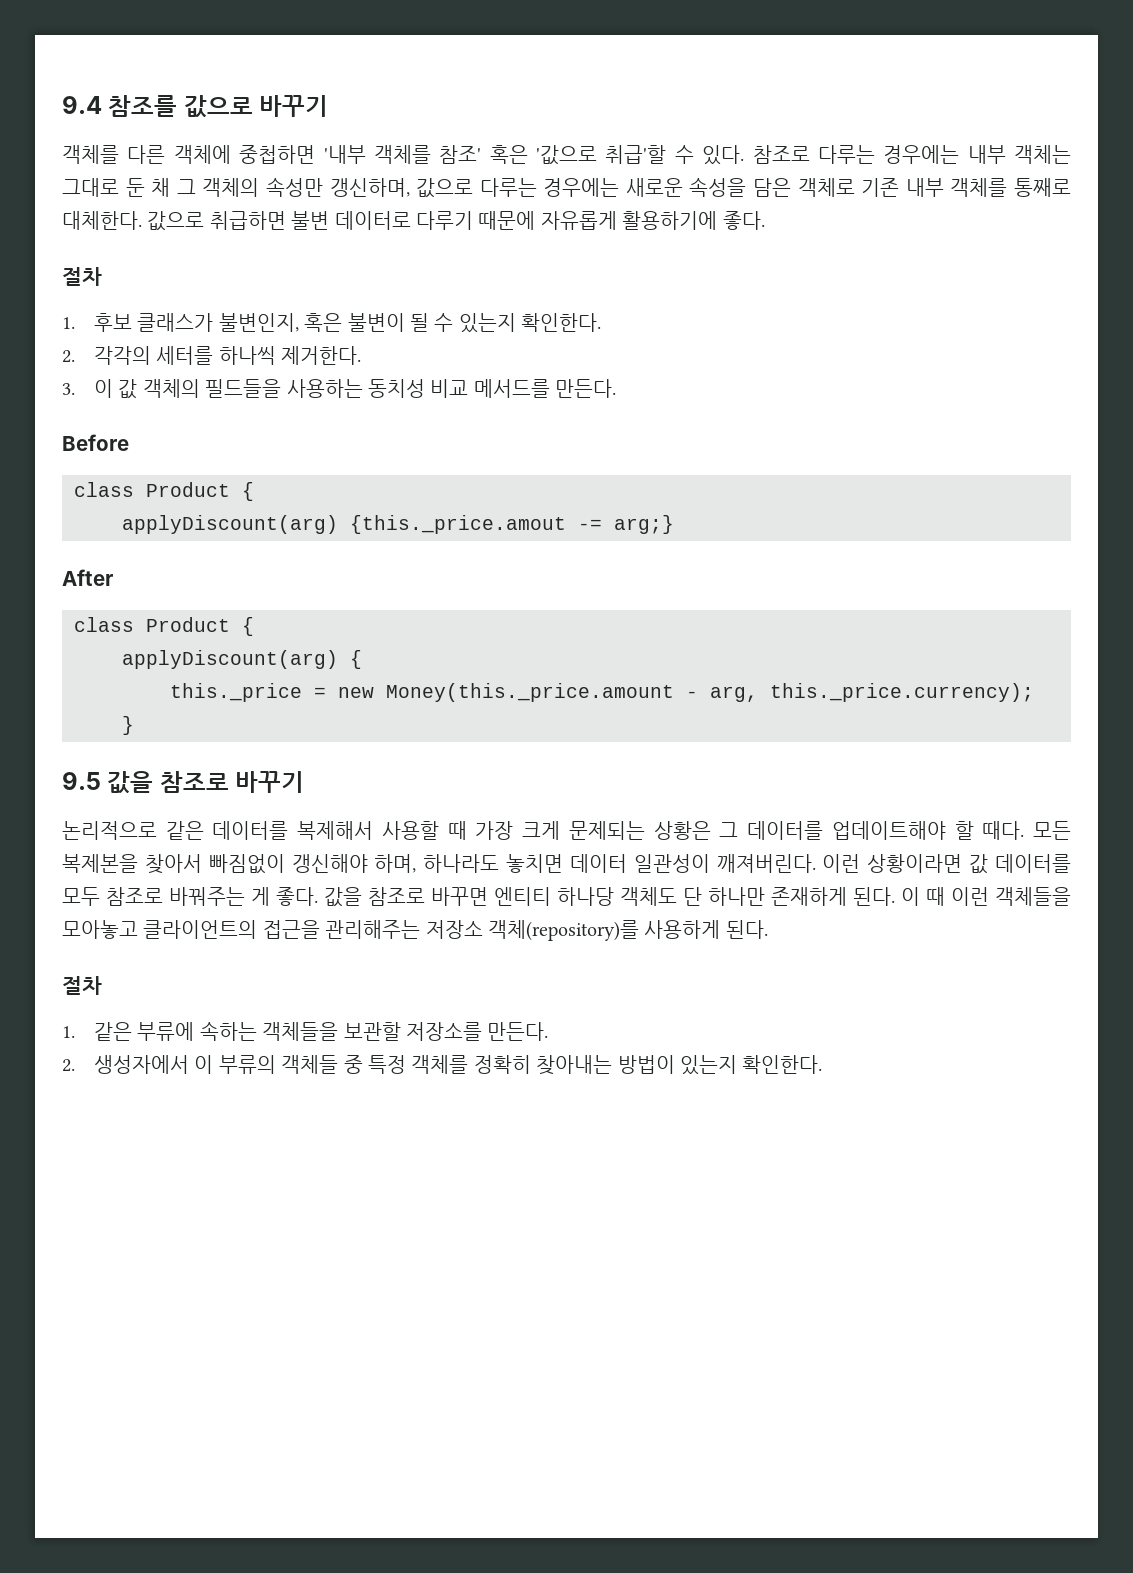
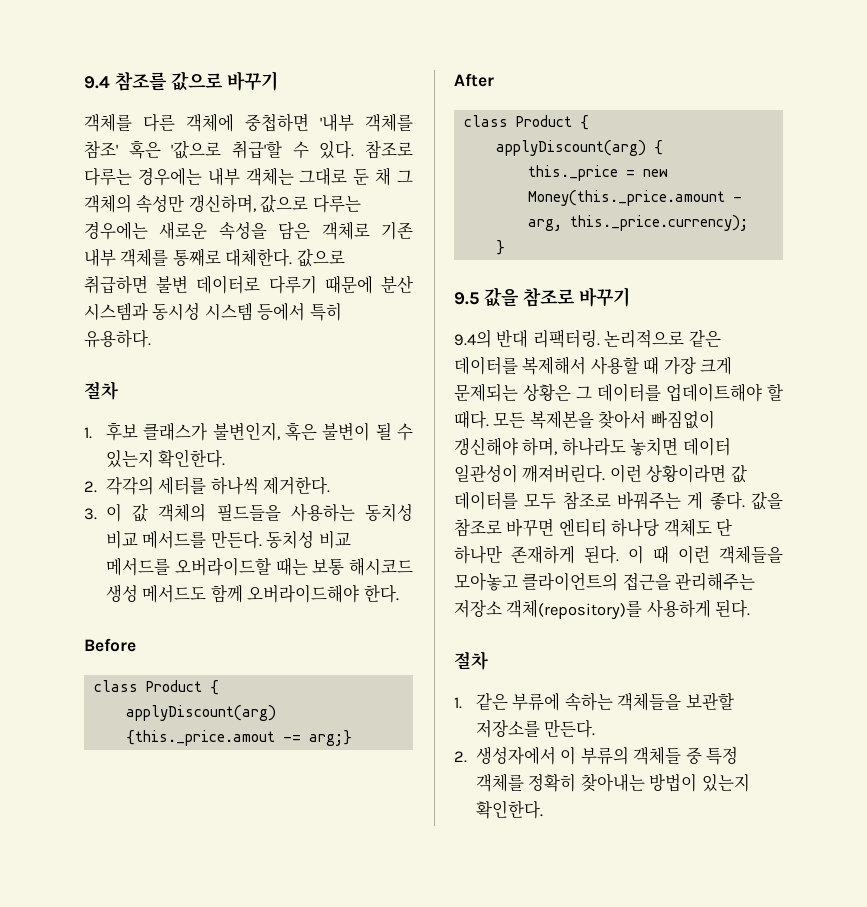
[540,211,765,230] 자유롭게 활용하기에 좋다. -> [381,275,414,293] [84,302,342,321] [84,330,151,348] 분산 시스템과 동시성 시스템 등에서 특히 유용하다.
(617, 388) none -> [266,530,351,549] [106,557,413,576] [106,584,399,603] 동치성 비교 메서드를 오버라이드할 때는 보통 해시코드 생성 메서드도 함께 오버라이드해야 한다.
(305, 782) none -> [454,329,600,348] 9.4의 반대 리팩터링.

